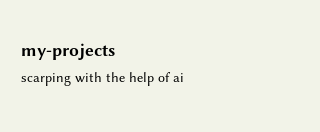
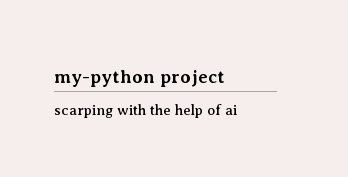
[21,43,115,60] my-projects -> [54,70,225,87] my-python project

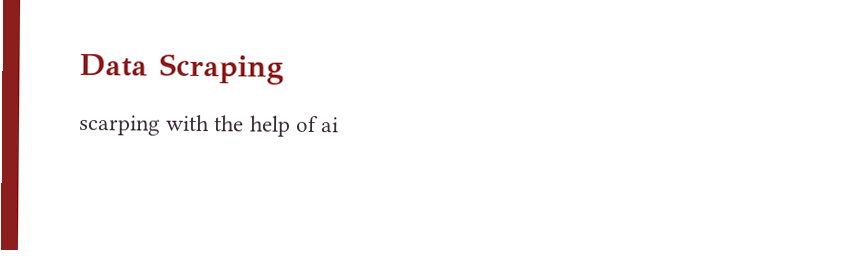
[54,70,225,87] my-python project -> [79,53,284,85] Data Scraping

